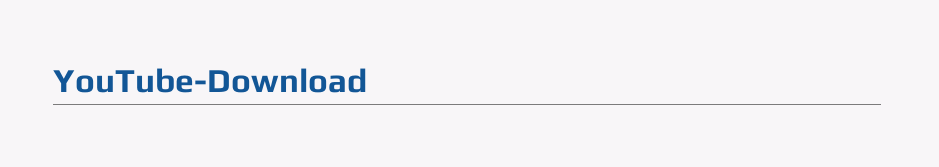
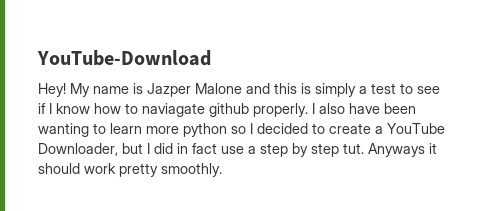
(367, 80) none -> [38,83,440,97] [38,103,416,117] [38,123,445,137] [38,143,437,157] [38,163,222,177] // Hey! My name is Jazper Malone and this is simply a test to see if I know how to naviagate github properly. I also have been wanting to learn more python so I decided to create a YouTube Downloader, but I did in fact use a step by step tut. Anyways it should work pretty smoothly.

